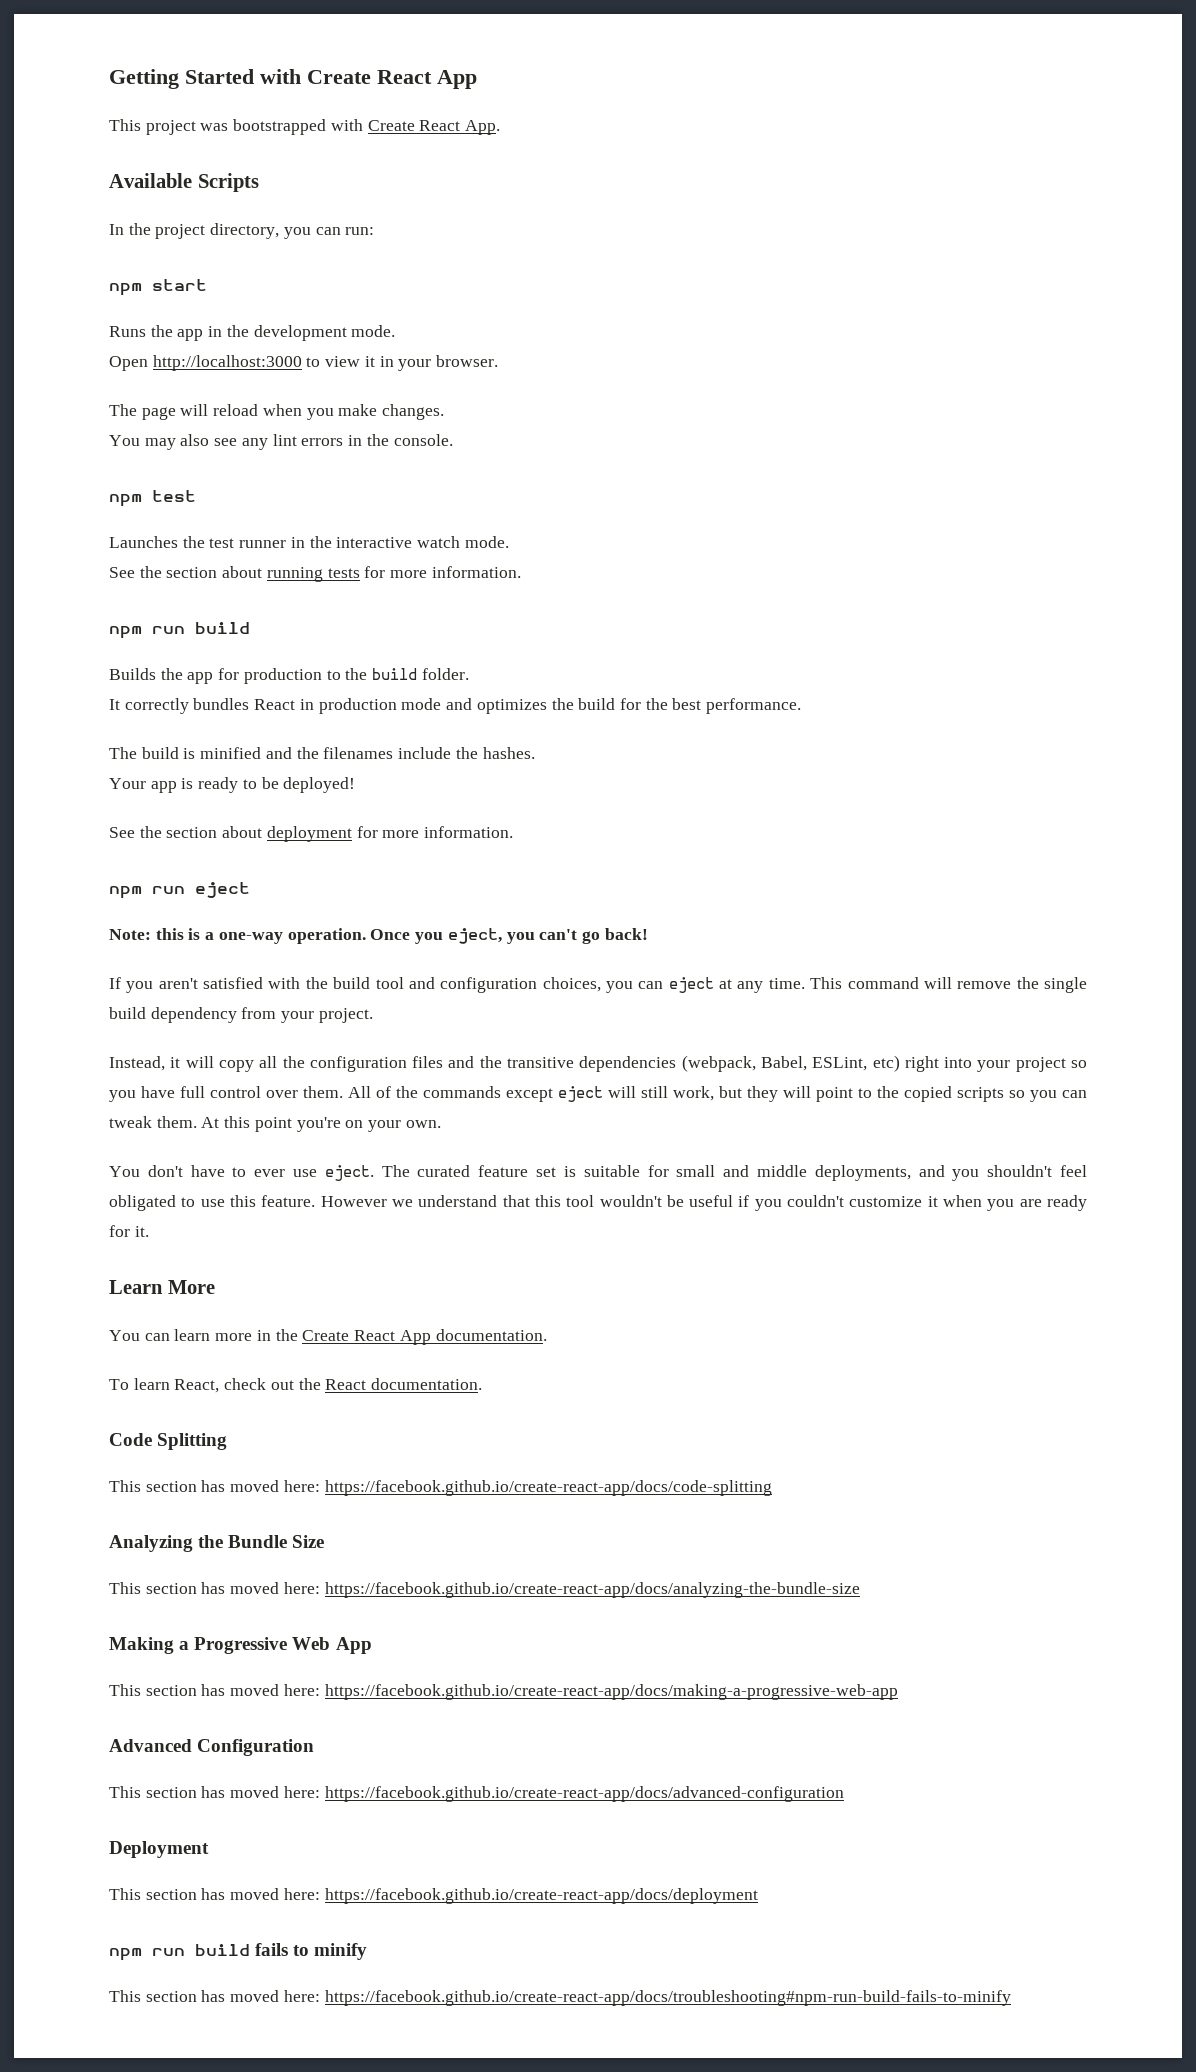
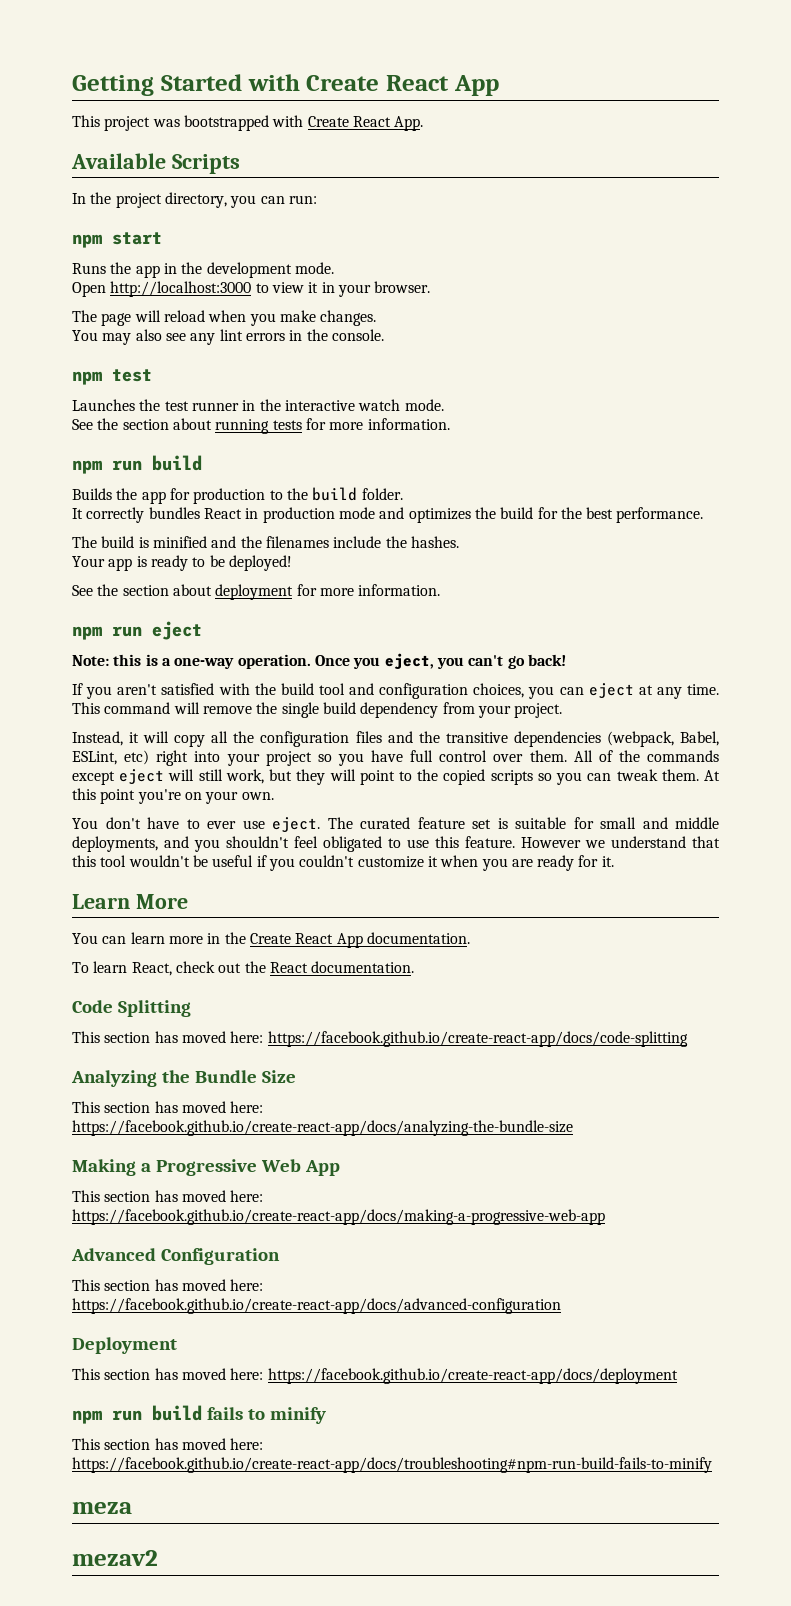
(1011, 1998) none -> [72,1502,132,1514] [72,1550,158,1566] // meza // mezav2

